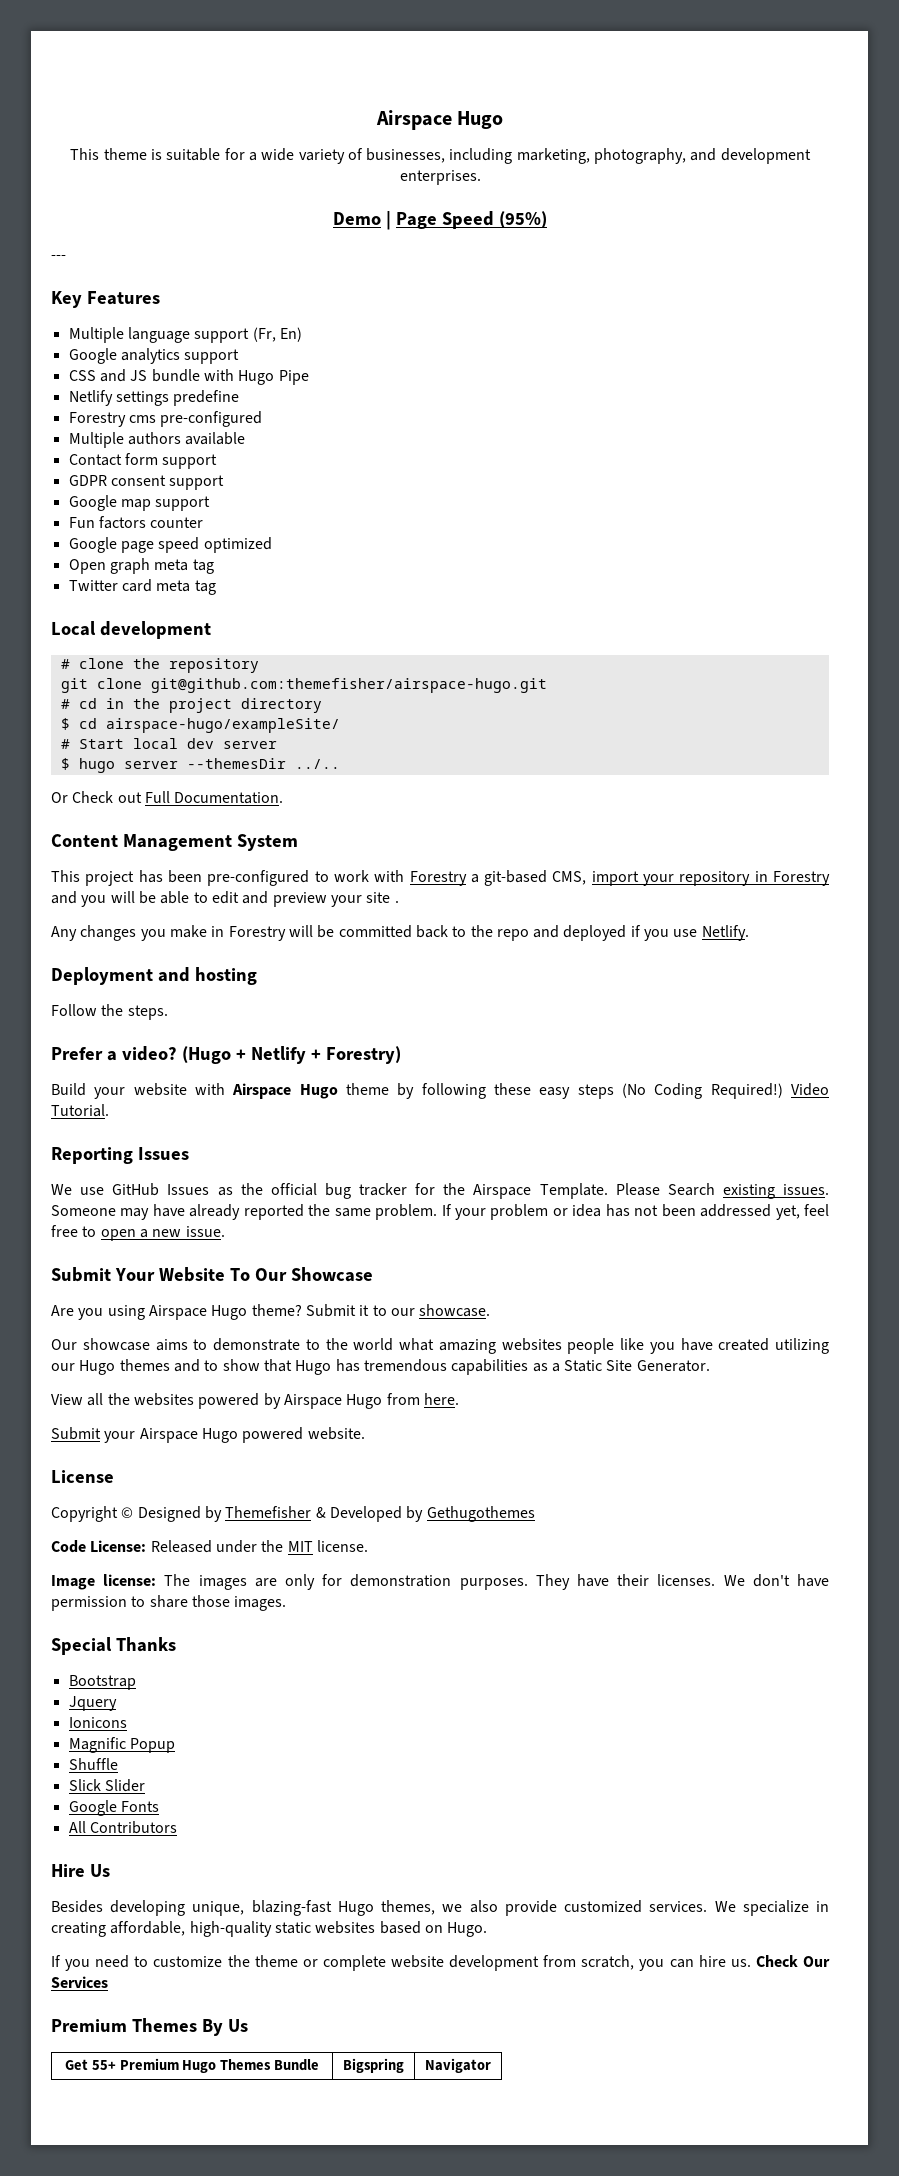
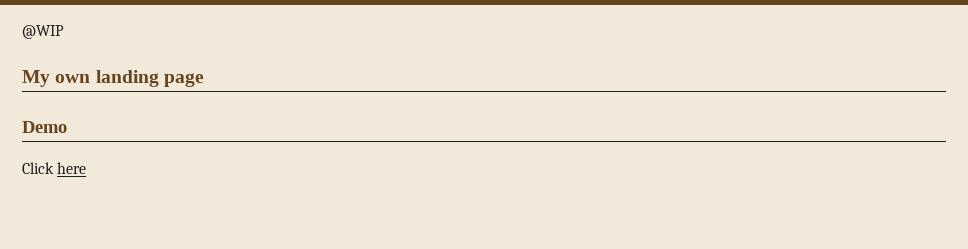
[375,110,504,130] [70,148,811,164] [399,170,481,185] [333,211,547,230] [51,255,66,260] [51,291,160,308] [68,327,302,343] [68,348,240,364] [68,369,309,385] [68,390,240,406] [68,411,263,427] [68,432,246,448] [68,453,218,469] [68,475,225,490] [68,495,211,511] [68,516,204,529] [68,537,272,553] [68,558,214,574] [68,579,216,595] [51,621,211,639] [60,658,259,673] [60,678,547,693] [60,698,322,713] [60,718,340,733] [60,738,277,749] [60,758,340,773] [51,791,284,804] [51,834,298,851] [51,870,830,886] [51,891,399,907] [51,925,749,941] [51,967,257,985] [51,1004,168,1020] [51,1046,401,1064] [51,1083,830,1099] [51,1104,109,1117] [51,1147,189,1164] [51,1183,829,1199] [51,1204,830,1220] [51,1225,225,1241] [51,1267,373,1282] [51,1304,491,1320] [51,1338,829,1354] [51,1359,710,1375] [51,1393,459,1409] [51,1427,365,1443] [51,1470,114,1483] [51,1506,535,1522] [51,1540,368,1553] [51,1574,830,1590] [51,1595,287,1611] [51,1637,176,1655] [68,1675,136,1690] [68,1696,117,1711] [68,1717,127,1728] [68,1737,175,1753] [68,1758,118,1770] [68,1779,145,1792] [68,1800,159,1816] [68,1821,177,1834] [51,1864,110,1877] [51,1900,830,1916] [51,1921,488,1937] [51,1955,830,1971] [51,1976,108,1988] [51,2018,248,2036] [64,2058,320,2073] [343,2058,404,2073] [425,2058,491,2073] Airspace Hugo // This theme is suitable for a wide variety of businesses, including marketing, photography, and development enterprises. // Demo | Page Speed (95%) // --- // Key Features // Multiple language support (Fr, En) // Google analytics support // CSS and JS bundle with Hugo Pipe // Netlify settings predefine // Forestry cms pre-configured // Multiple authors available // Contact form support // GDPR consent support // Google map support // Fun factors counter // Google page speed optimized // Open graph meta tag // Twitter card meta tag // Local development // # clone the repository // git clone git@github.com:themefisher/airspace-hugo.git // # cd in the project directory // $ cd airspace-hugo/exampleSite/ // # Start local dev server // $ hugo server --themesDir ../.. // Or Check out Full Documentation. // Content Management System // This project has been pre-configured to work with Forestry a git-based CMS, import your repository in Forestry and you will be able to edit and preview your site . // Any changes you make in Forestry will be committed back to the repo and deployed if you use Netlify. // Deployment and hosting // Follow the steps. // Prefer a video? (Hugo + Netlify + Forestry) // Build your website with Airspace Hugo theme by following these easy steps (No Coding Required!) Video Tutorial. // Reporting Issues // We use GitHub Issues as the official bug tracker for the Airspace Template. Please Search existing issues. Someone may have already reported the same problem. If your problem or idea has not been addressed yet, feel free to open a new issue. // Submit Your Website To Our Showcase // Are you using Airspace Hugo theme? Submit it to our showcase. // Our showcase aims to demonstrate to the world what amazing websites people like you have created utilizing our Hugo themes and to show that Hugo has tremendous capabilities as a Static Site Generator. // View all the websites powered by Airspace Hugo from here. // Submit your Airspace Hugo powered website. // License // Copyright © Designed by Themefisher & Developed by Gethugothemes // Code License: Released under the MIT license. // Image license: The images are only for demonstration purposes. They have their licenses. We don't have permission to share those images. // Special Thanks // Bootstrap // Jquery // Ionicons // Magnific Popup // Shuffle // Slick Slider // Google Fonts // All Contributors // Hire Us // Besides developing unique, blazing-fast Hugo themes, we also provide customized services. We specialize in creating affordable, high-quality static websites based on Hugo. // If you need to customize the theme or complete website development from scratch, you can hire us. Check Our Services // Premium Themes By Us // Get 55+ Premium Hugo Themes Bundle | Bigspring | Navigator -> [22,25,64,39] [22,70,204,87] [22,121,67,133] [22,162,87,174] @WIP // My own landing page // Demo // Click here

